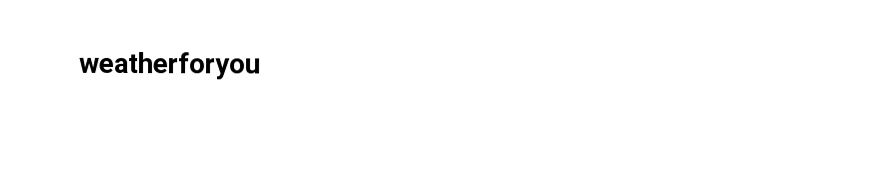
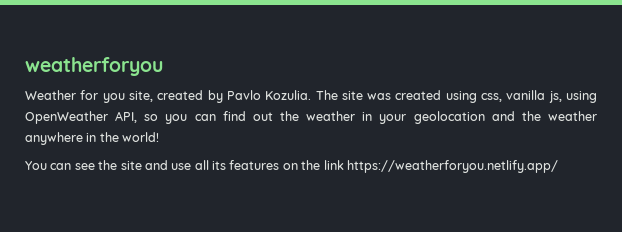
(261, 65) none -> [25,90,597,103] [25,111,598,124] [25,132,160,145] [25,160,558,173] // Weather for you site, created by Pavlo Kozulia. The site was created using css, vanilla js, using OpenWeather API, so you can find out the weather in your geolocation and the weather anywhere in the world! // You can see the site and use all its features on the link https://weatherforyou.netlify.app/

